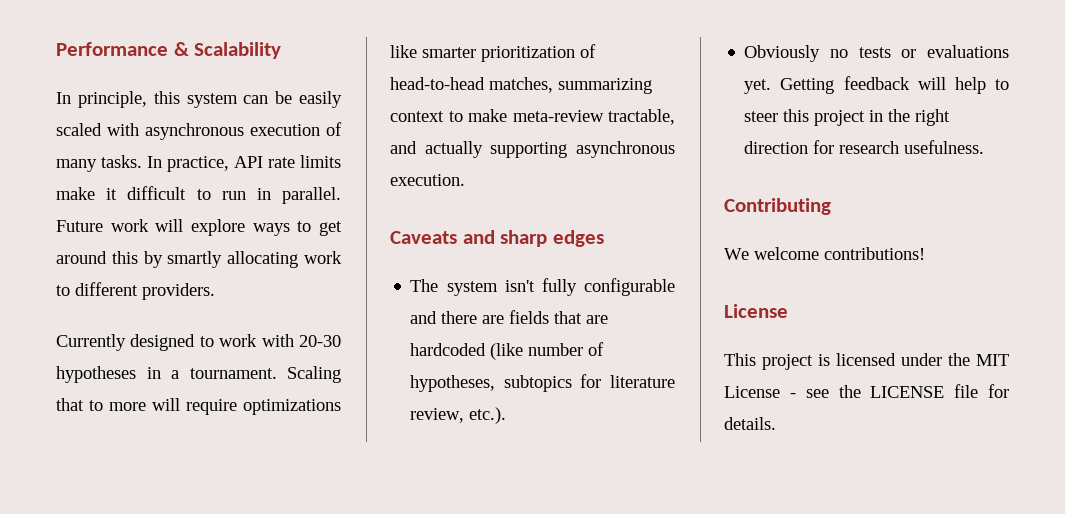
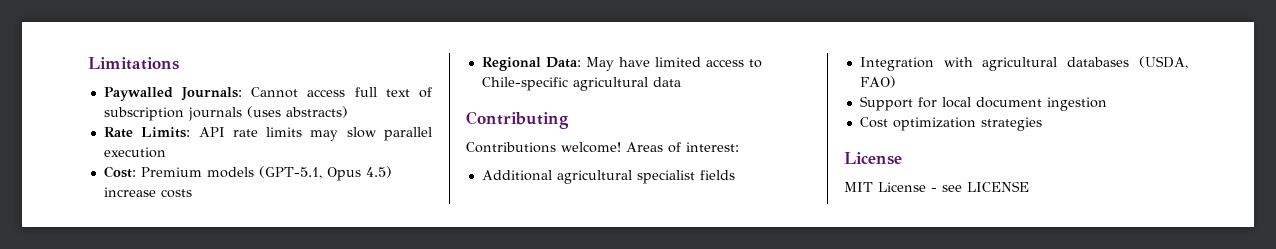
[56,42,282,59] [56,91,342,108] [56,122,342,140] [56,155,341,172] [56,186,341,204] [56,219,342,236] [56,251,342,268] [56,282,215,300] [56,334,341,351] [56,366,341,383] [56,398,341,415] [390,44,596,62] [390,77,652,94] [390,109,675,125] [390,141,675,158] [390,174,465,186] [390,230,604,247] [410,278,675,296] [410,310,609,324] [410,342,605,360] [410,374,675,392] [410,407,507,424] [744,45,1009,62] [744,76,1009,94] [744,109,951,126] [744,140,985,154] [724,198,831,215] [724,247,925,260] [724,304,788,318] [724,353,1009,370] [724,384,1009,398] [724,417,776,430] Performance & Scalability // In principle, this system can be easily scaled with asynchronous execution of many tasks. In practice, API rate limits make it difficult to run in parallel. Future work will explore ways to get around this by smartly allocating work to different providers. // Currently designed to work with 20-30 hypotheses in a tournament. Scaling that to more will require optimizations like smarter prioritization of head-to-head matches, summarizing context to make meta-review tractable, and actually supporting asynchronous execution. // Caveats and sharp edges // The system isn't fully configurable and there are fields that are hardcoded (like number of hypotheses, subtopics for literature review, etc.). // Obviously no tests or evaluations yet. Getting feedback will help to steer this project in the right direction for research usefulness. // Contributing // We welcome contributions! // License // This project is licensed under the MIT License - see the LICENSE file for details. -> [88,57,179,70] [103,87,433,101] [103,106,348,121] [103,127,432,141] [103,147,166,158] [103,166,392,181] [103,187,192,198] [481,57,762,71] [481,77,681,91] [466,111,569,129] [466,142,739,153] [481,170,735,184] [859,56,1188,71] [859,76,896,88] [859,96,1107,111] [859,117,1042,131] [844,152,902,165] [844,181,1029,192] Limitations // Paywalled Journals: Cannot access full text of subscription journals (uses abstracts) // Rate Limits: API rate limits may slow parallel execution // Cost: Premium models (GPT-5.1, Opus 4.5) increase costs // Regional Data: May have limited access to Chile-specific agricultural data // Contributing // Contributions welcome! Areas of interest: // Additional agricultural specialist fields // Integration with agricultural databases (USDA, FAO) // Support for local document ingestion // Cost optimization strategies // License // MIT License - see LICENSE

